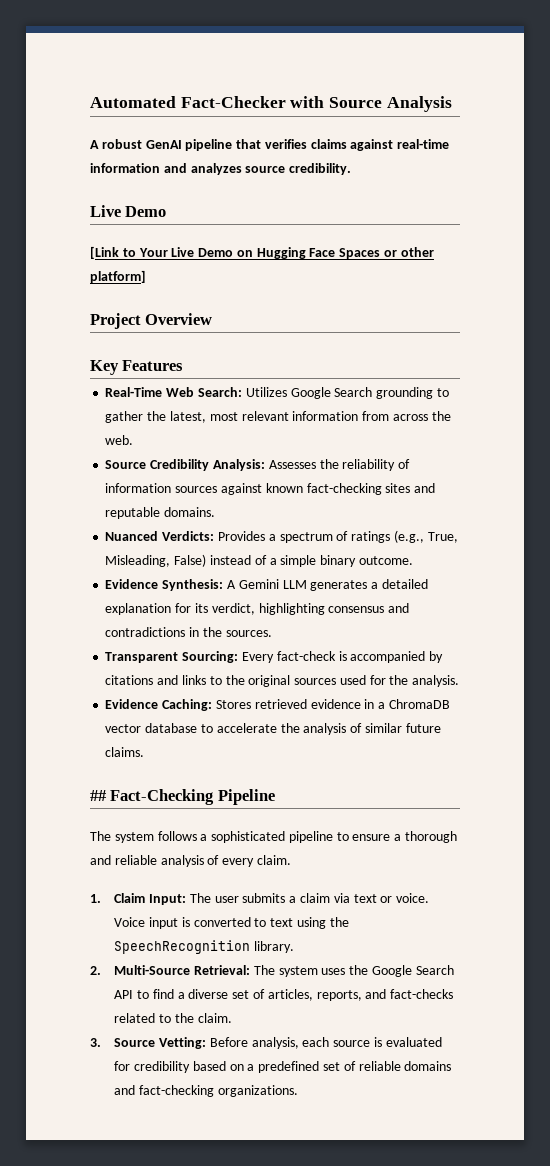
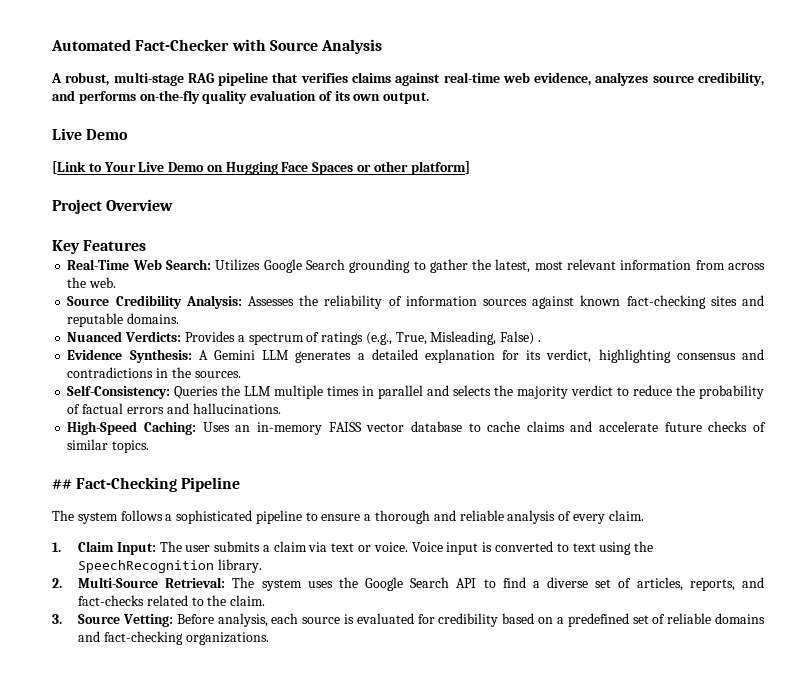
[101,139,182,149] robust GenAI -> [65,72,214,86] robust, multi-stage RAG
[90,163,352,175] information and analyzes source credibility. -> [502,72,765,86] [52,90,430,104] web evidence, analyzes source credibility, and performs on-the-fly quality evaluation of its own output.
[209,555,413,567] instead of a simple binary outcome. -> [537,340,541,342] .
[105,651,444,663] [105,675,460,687] [105,699,450,711] [105,723,441,735] [105,747,145,757] Transparent Sourcing: Every fact-check is accompanied by citations and links to the original sources used for the analysis. // Evidence Caching: Stores retrieved evidence in a ChromaDB vector database to accelerate the analysis of similar future claims. -> [67,385,765,399] [67,403,281,414] [67,421,766,435] [67,439,150,453] Self-Consistency: Queries the LLM multiple times in parallel and selects the majority verdict to reduce the probability of factual errors and hallucinations. // High-Speed Caching: Uses an in-memory FAISS vector database to cache claims and accelerate future checks of similar topics.

